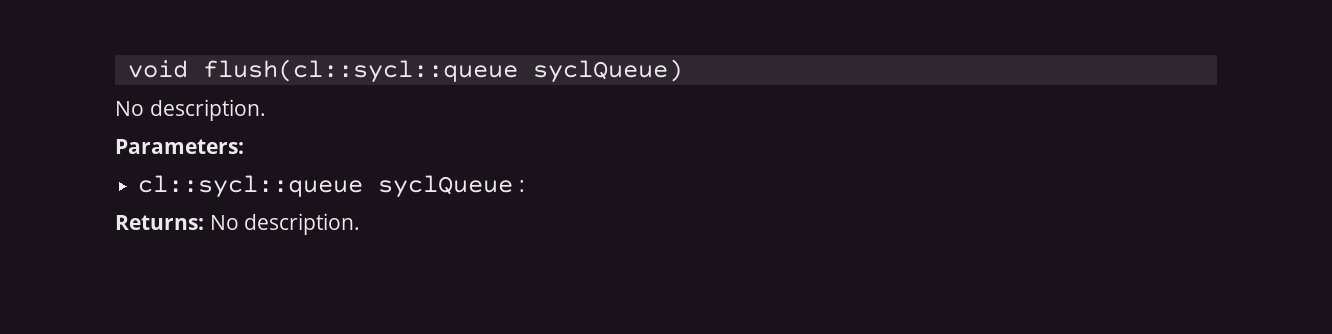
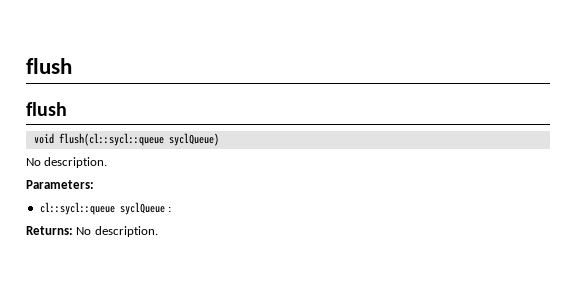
(127, 69) none -> [26,58,72,74] [26,102,67,116] flush // flush //

